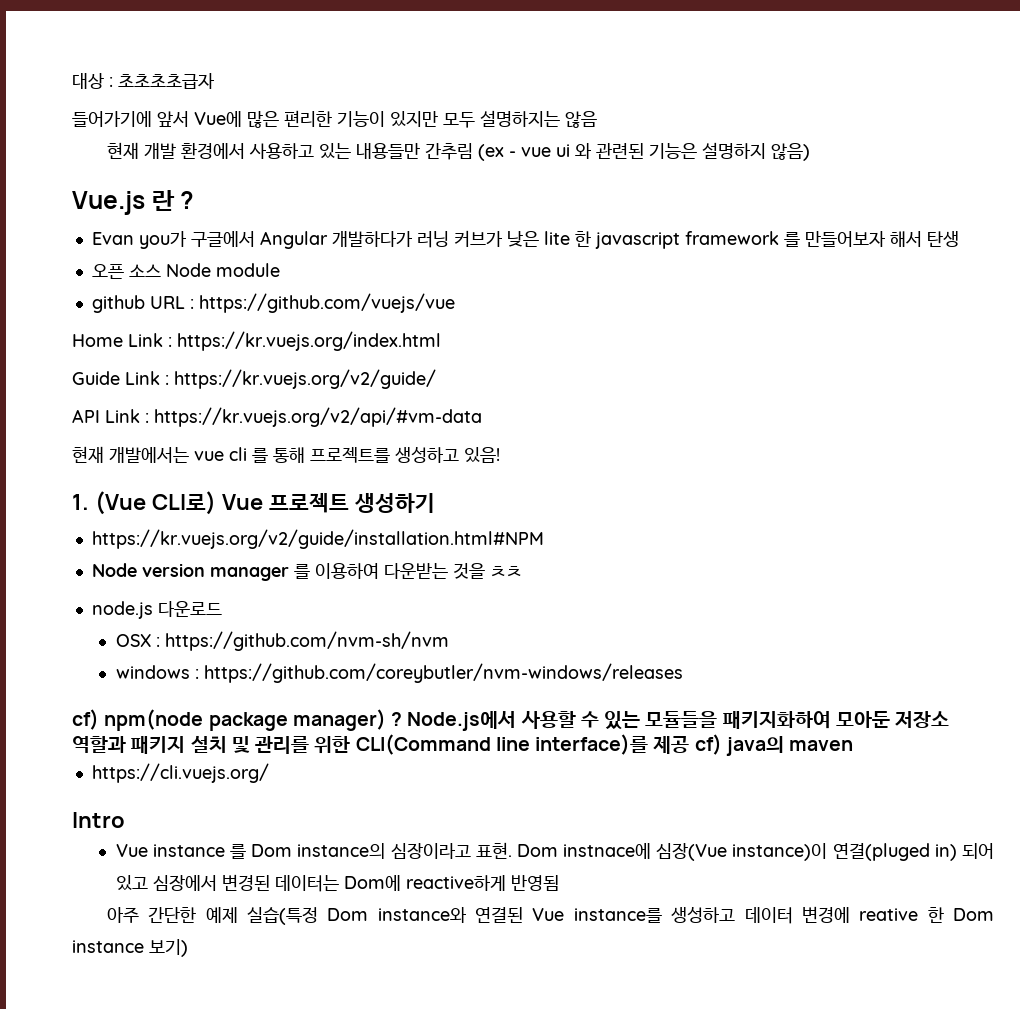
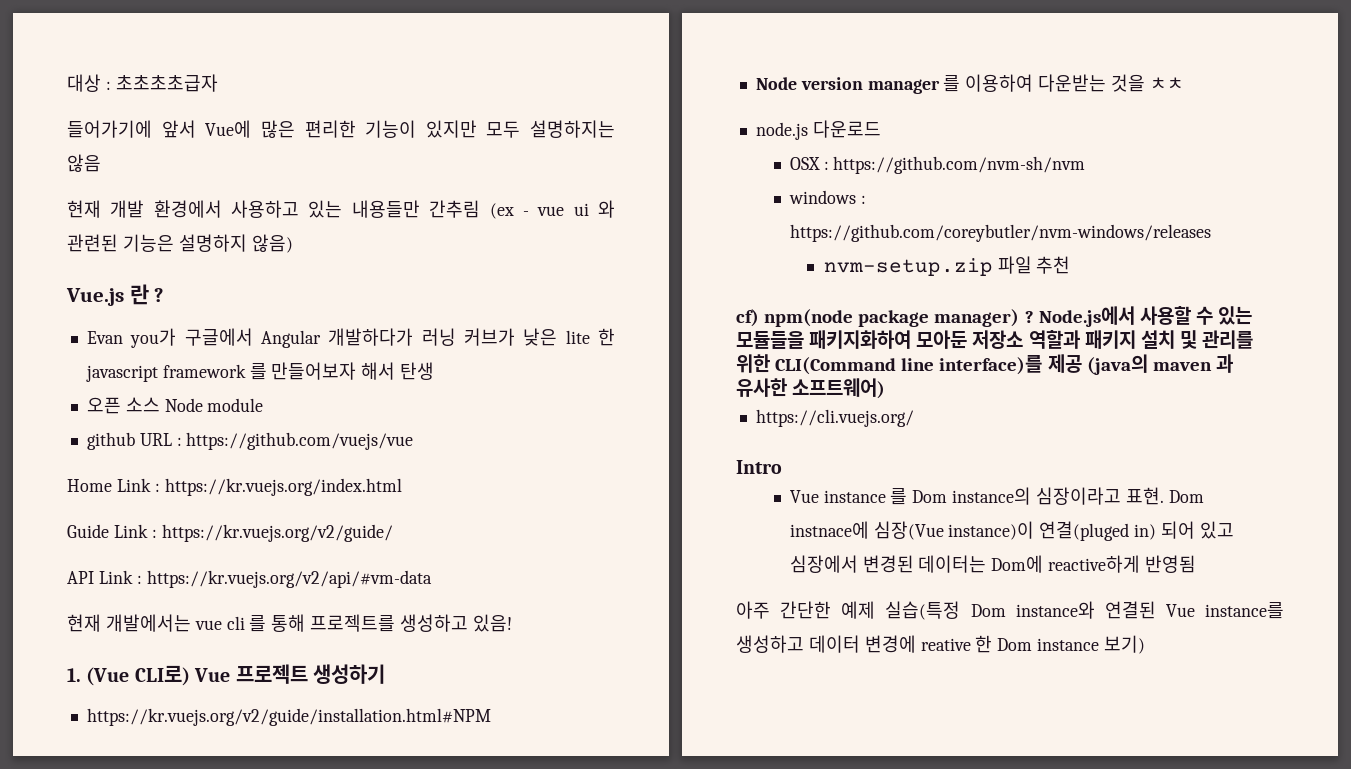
(683, 673) none -> [823,256,1071,276] // nvm-setup.zip 파일 추천
[694,734,784,756] cf) java의 -> [1086,354,1148,375] (java의
(854, 745) none -> [1215,354,1233,373] [736,378,886,399] 과 유사한 소프트웨어)

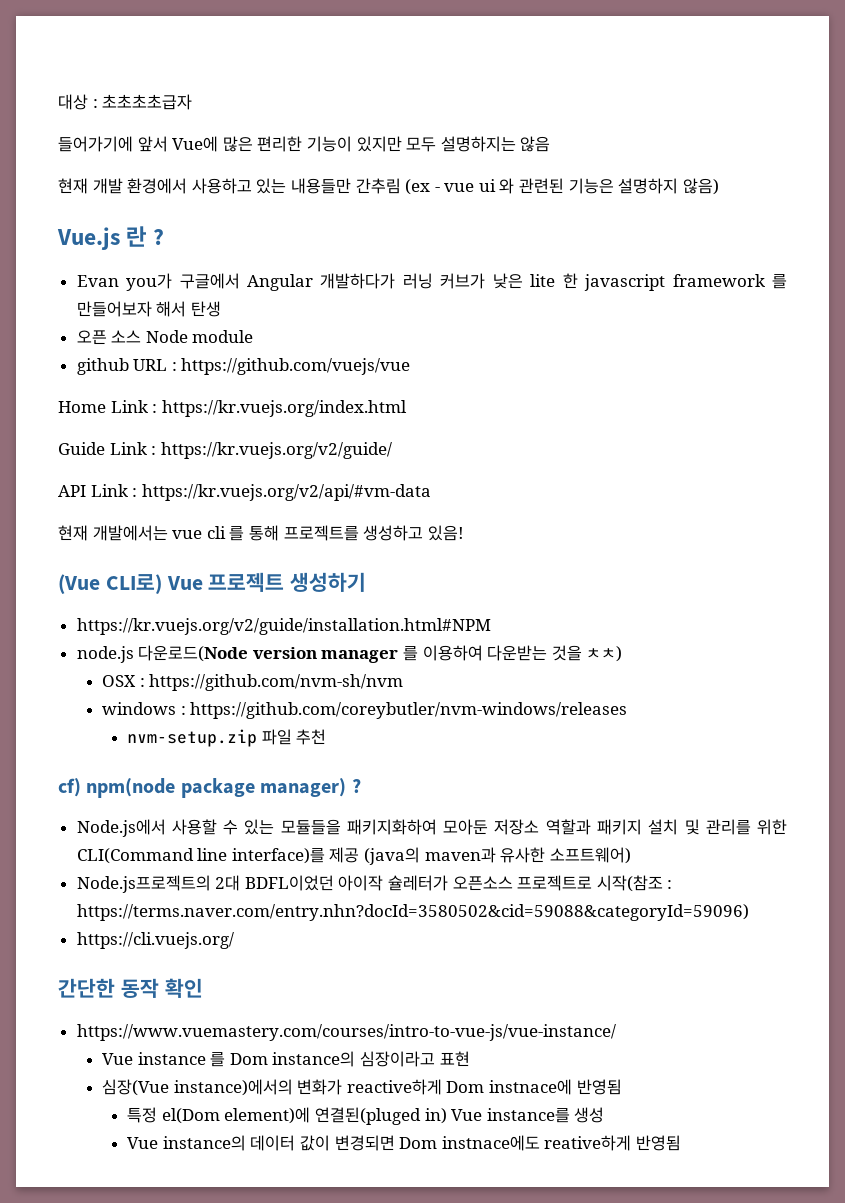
[67,668,81,682] 1. -> (464, 533) none
[755,77,797,90] Node -> [76,645,249,663] node.js 다운로드(Node
[1149,77,1184,90] [755,120,881,140] ㅊㅊ // node.js 다운로드 -> [586,646,623,662] ㅊㅊ)
(1034, 317) none -> (361, 786) //
[1152,354,1233,373] maven 과 -> [424,847,496,863] maven과
[755,409,914,427] [736,460,782,474] https://cli.vuejs.org/ // Intro -> [76,875,673,893] [76,904,749,921] [76,932,234,949] [58,978,203,998] [76,1024,616,1041] Node.js프로젝트의 2대 BDFL이었던 아이작 슐레터가 오픈소스 프로젝트로 시작(참조 : https://terms.naver.com/entry.nhn?docId=3580502&cid=59088&categoryId=59096) // https://cli.vuejs.org/ // 간단한 동작 확인 // https://www.vuemastery.com/courses/intro-to-vue-js/vue-instance/
[1125,487,1204,505] [789,521,1234,541] [789,555,1197,573] [736,601,1284,620] [736,635,1146,654] 표현. Dom instnace에 심장(Vue instance)이 연결(pluged in) 되어 있고 심장에서 변경된 데이터는 Dom에 reactive하게 반영됨 // 아주 간단한 예제 실습(특정 Dom instance와 연결된 Vue instance를 생성하고 데이터 변경에 reative 한 Dom instance 보기) -> [439,1051,470,1067] [101,1079,622,1096] [127,1107,605,1125] [127,1135,682,1151] 표현 // 심장(Vue instance)에서의 변화가 reactive하게 Dom instnace에 반영됨 // 특정 el(Dom element)에 연결된(pluged in) Vue instance를 생성 // Vue instance의 데이터 값이 변경되면 Dom instnace에도 reative하게 반영됨

